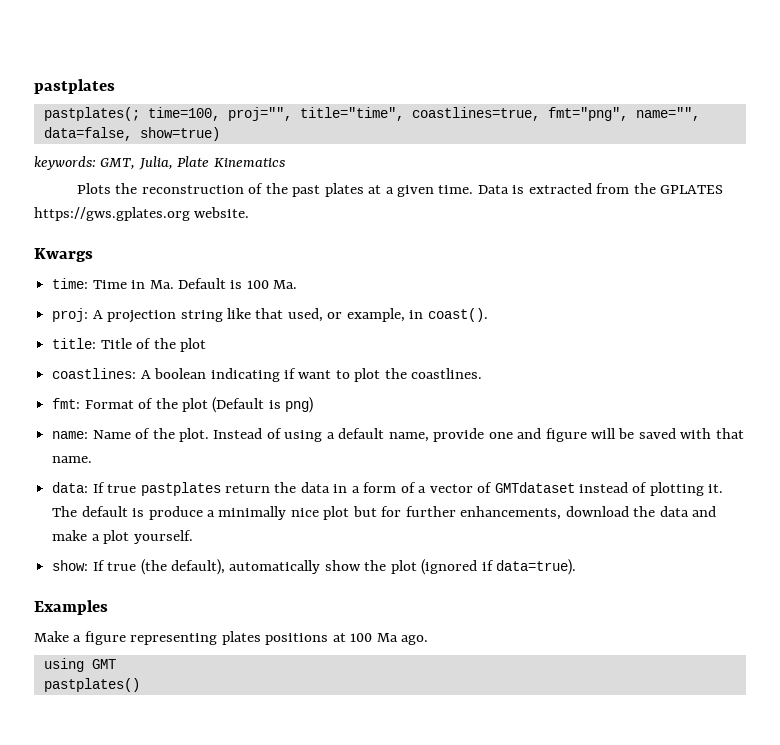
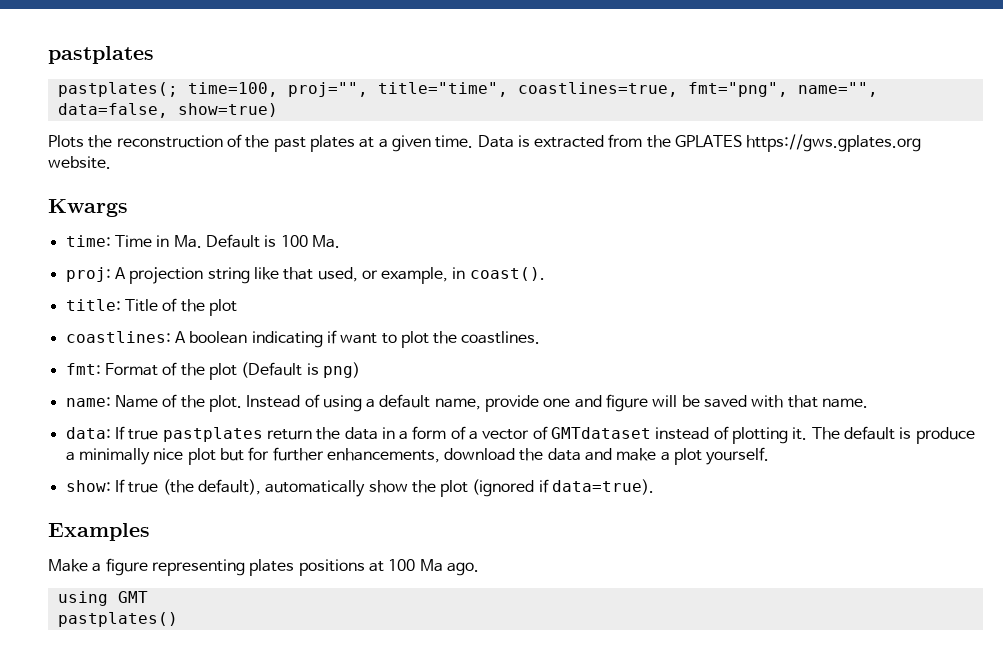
[34,156,285,170] // keywords: GMT, Julia, Plate Kinematics -> (278, 110) none

